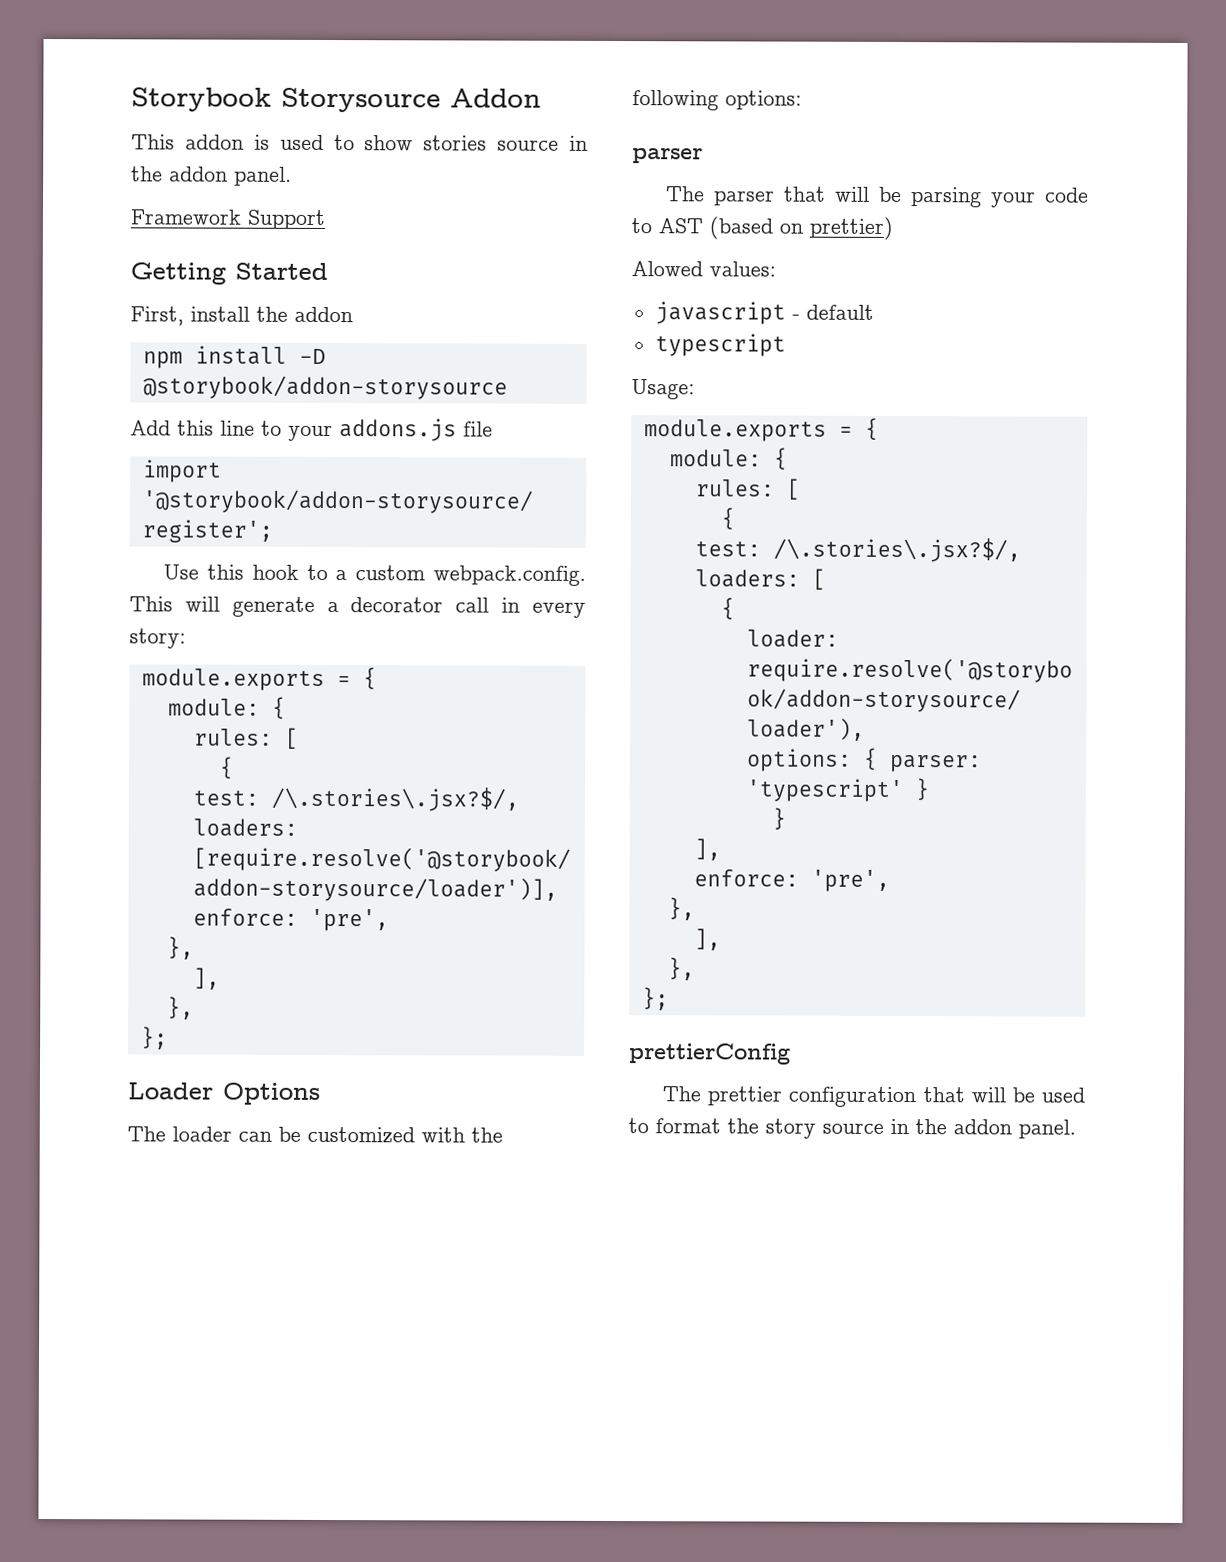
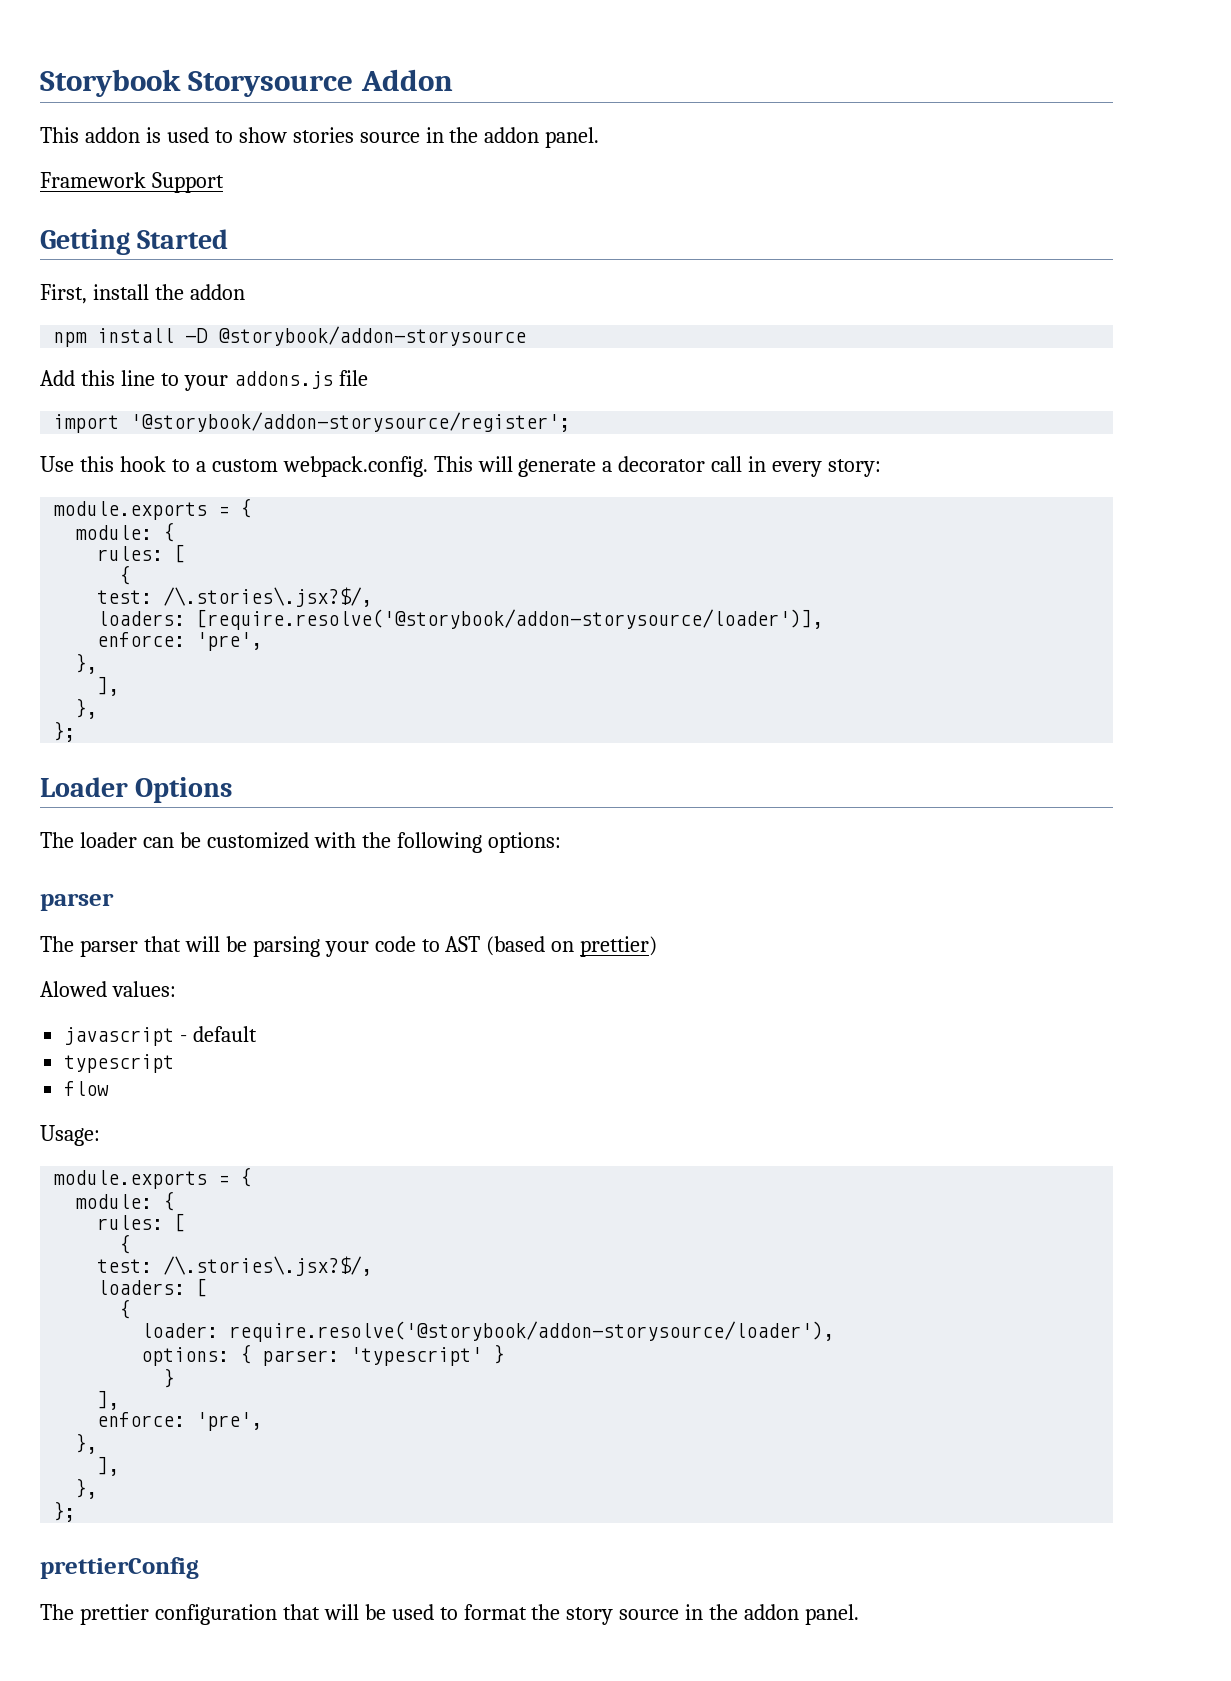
(786, 345) none -> [64,1081,110,1096] // flow

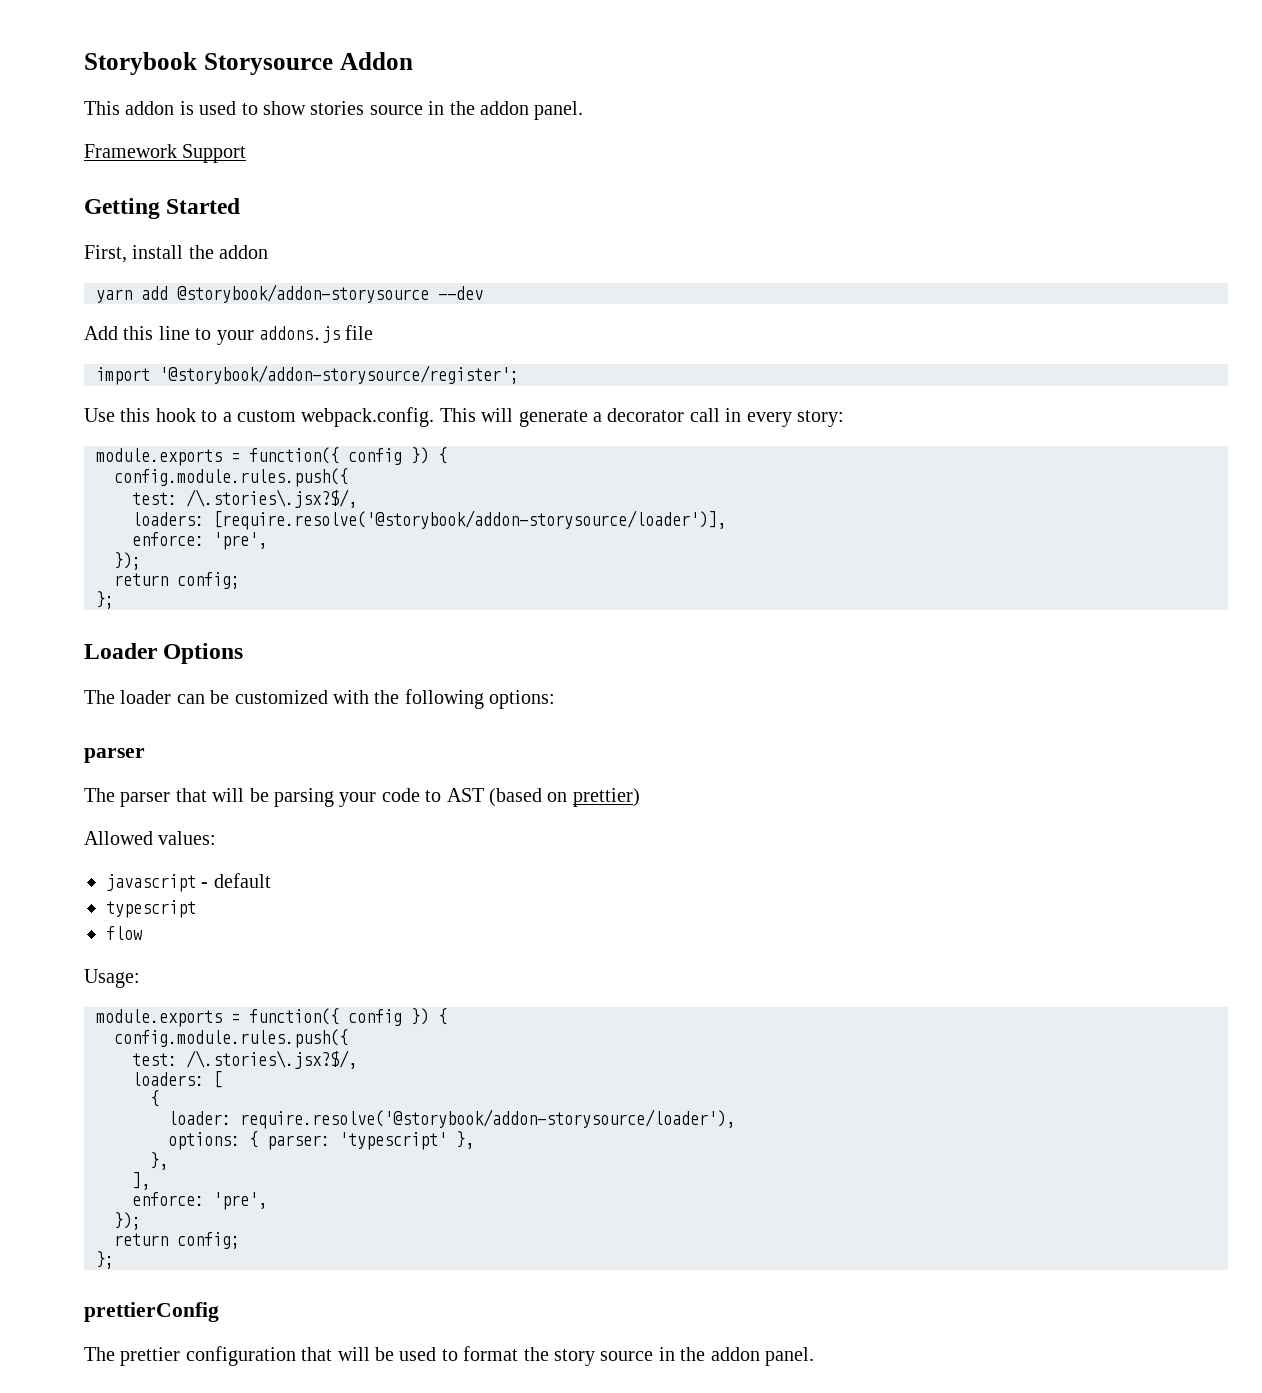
[53,328,209,347] npm install -D -> [96,286,168,303] yarn add
(527, 336) none -> [438,286,483,300] --dev
[240,498,252,518] [75,522,175,542] [97,544,186,563] [119,565,131,585] { // module: { // rules: [ // { -> [249,447,447,465] [114,468,348,487] function({ config }) { // config.module.rules.push({
[75,653,98,674] [97,676,120,696] [75,698,98,719] }, // ], // }, -> [114,552,141,570] [114,572,240,589] }); // return config;
[40,981,107,997] Alowed -> [84,831,153,845] Allowed
[240,1167,252,1187] [75,1191,175,1211] [97,1213,186,1232] [119,1234,131,1254] { // module: { // rules: [ // { -> [249,1008,447,1026] [114,1029,348,1048] function({ config }) { // config.module.rules.push({
[493,1344,505,1364] [163,1368,175,1388] } // } -> [456,1131,474,1149] [150,1152,168,1170] }, // },
[75,1433,98,1454] [97,1456,120,1476] [75,1478,98,1499] }, // ], // }, -> [114,1212,141,1230] [114,1232,240,1249] }); // return config;

